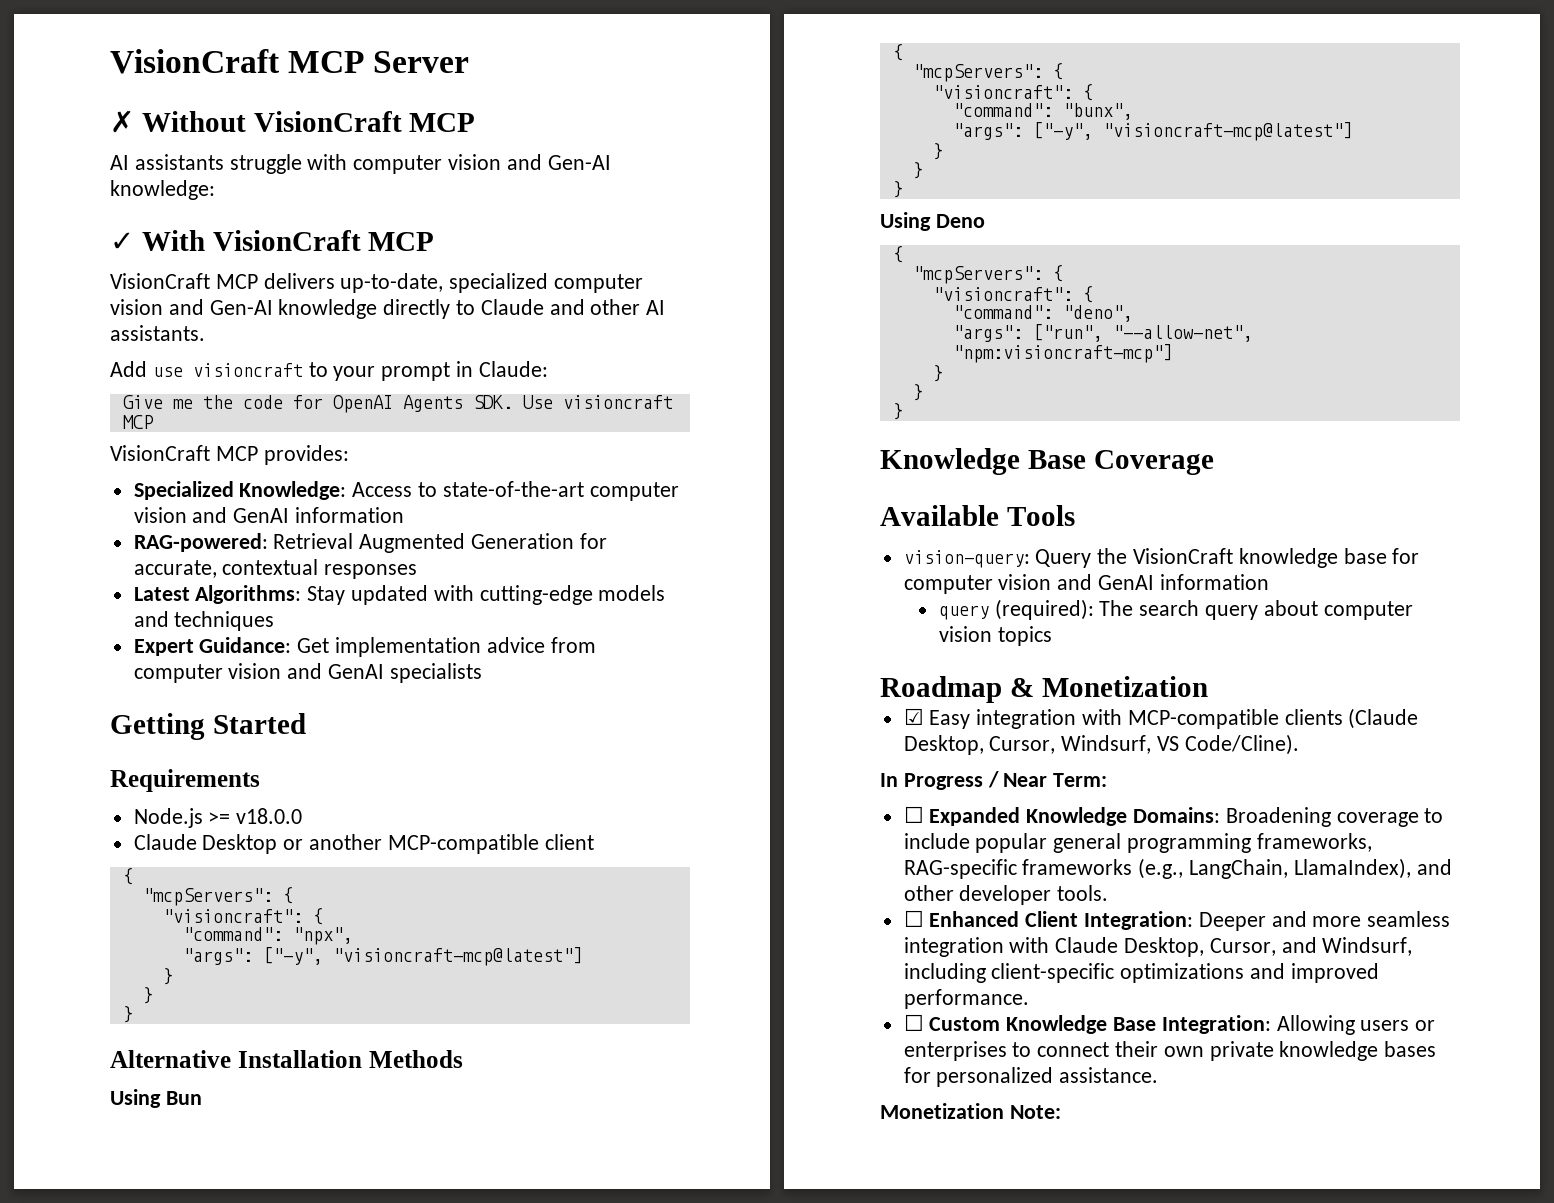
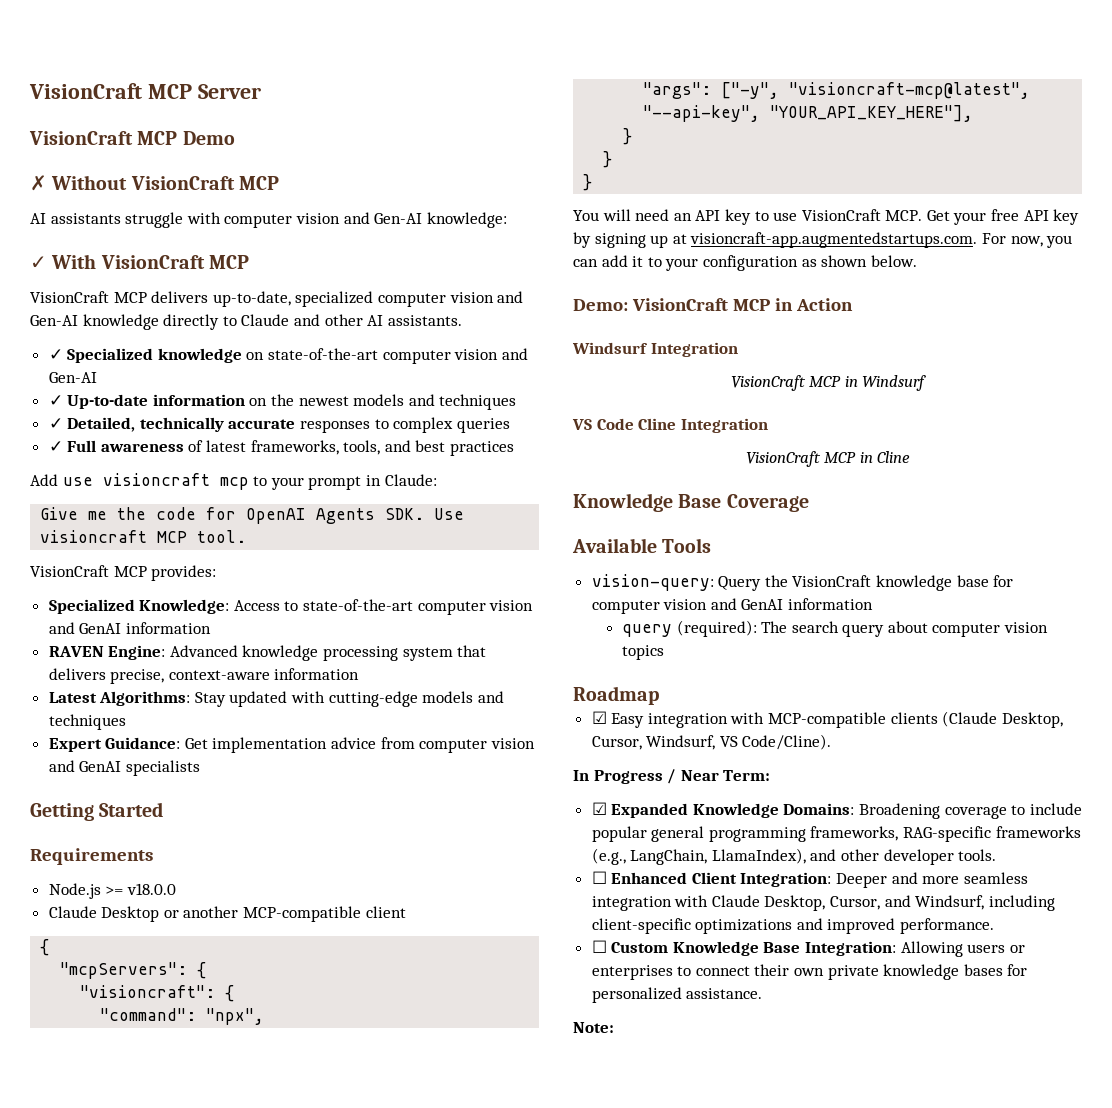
(470, 62) none -> [29,131,235,145] // VisionCraft MCP Demo
(205, 333) none -> [48,348,528,364] [48,372,97,383] [48,394,517,410] [48,417,510,433] [48,440,515,456] // ✓ Specialized knowledge on state-of-the-art computer vision and Gen-AI // ✓ Up-to-date information on the newest models and techniques // ✓ Detailed, technically accurate responses to complex queries // ✓ Full awareness of latest frameworks, tools, and best practices
(303, 370) none -> [219,477,249,490] mcp
(154, 422) none -> [197,530,247,543] tool.
[133,533,607,553] [133,559,418,579] RAG-powered: Retrieval Augmented Generation for accurate, contextual responses -> [48,645,487,661] [48,668,360,684] RAVEN Engine: Advanced knowledge processing system that delivers precise, context-aware information
[332,947,583,966] [162,968,173,985] [142,987,153,1004] [122,1006,133,1023] [110,1050,463,1068] [110,1089,202,1108] [892,44,903,61] [912,63,1063,82] [932,84,1093,101] [952,103,1133,120] [952,122,1353,141] [932,143,943,160] [912,162,923,179] [892,181,903,198] [880,212,985,231] [892,246,903,263] [912,265,1063,284] [932,286,1093,303] [952,305,1133,322] [952,324,1253,342] [952,344,1173,363] [932,365,943,382] [912,384,923,401] [892,403,903,420] "visioncraft-mcp@latest"] // } // } // } // Alternative Installation Methods // Using Bun // { // "mcpServers": { // "visioncraft": { // "command": "bunx", // "args": ["-y", "visioncraft-mcp@latest"] // } // } // } // Using Deno // { // "mcpServers": { // "visioncraft": { // "command": "deno", // "args": ["run", "--allow-net", "npm:visioncraft-mcp"] // } // } // } -> [789,82,1031,99] [643,105,974,122] [623,128,633,145] [603,151,613,168] [583,174,593,191] [573,209,1080,225] [573,232,1073,248] [573,255,917,271] [573,298,853,311] [572,342,738,357] [730,375,927,391] [572,418,768,433] [745,451,911,467] "visioncraft-mcp@latest", "--api-key", "YOUR_API_KEY_HERE"], // } // } // } // You will need an API key to use VisionCraft MCP. Get your free API key by signing up at visioncraft-app.augmentedstartups.com. For now, you can add it to your configuration as shown below. // Demo: VisionCraft MCP in Action // Windsurf Integration // VisionCraft MCP in Windsurf // VS Code Cline Integration // VisionCraft MCP in Cline
[1009,676,1208,697] & Monetization -> (659, 695) none
[903,806,924,823] ☐ -> [591,802,607,815] ☑
[880,1103,1004,1119] Monetization -> (763, 993) none

